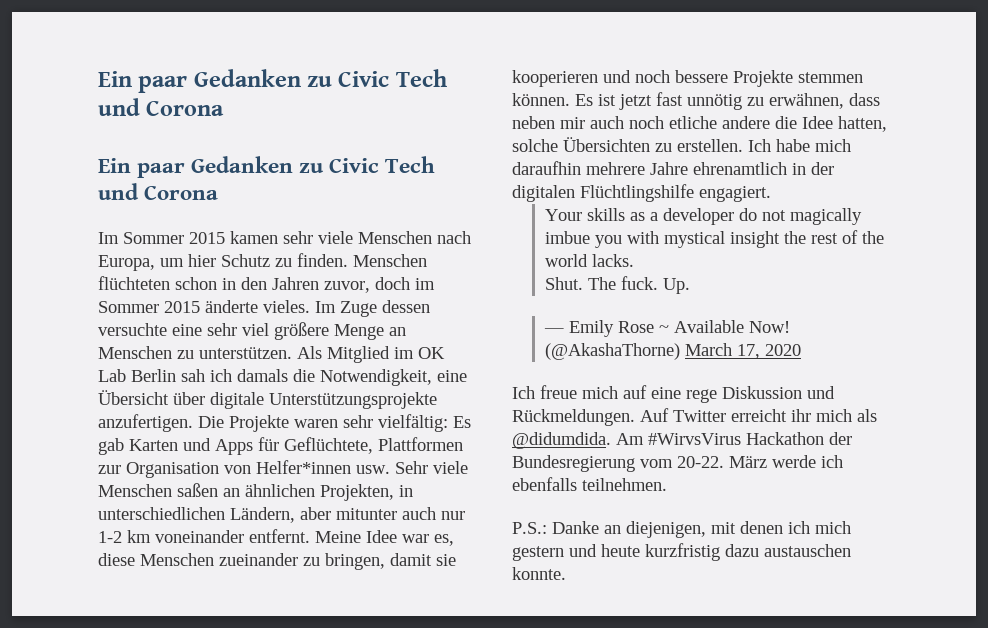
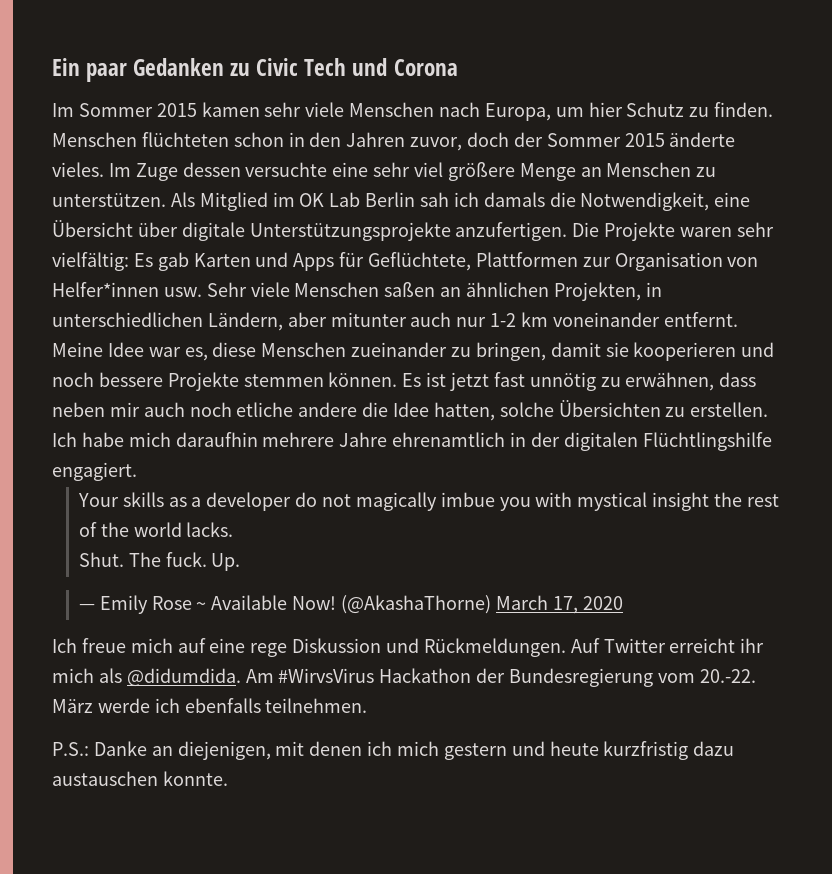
[98,69,447,93] [98,98,225,116] [98,156,436,178] [98,183,219,200] Ein paar Gedanken zu Civic Tech und Corona // Ein paar Gedanken zu Civic Tech und Corona -> [52,58,458,82] Ein paar Gedanken zu Civic Tech und Corona
[415,278,435,290] im -> [513,132,543,147] der
[677,456,724,468] 20-22. -> [699,669,756,683] 20.-22.

